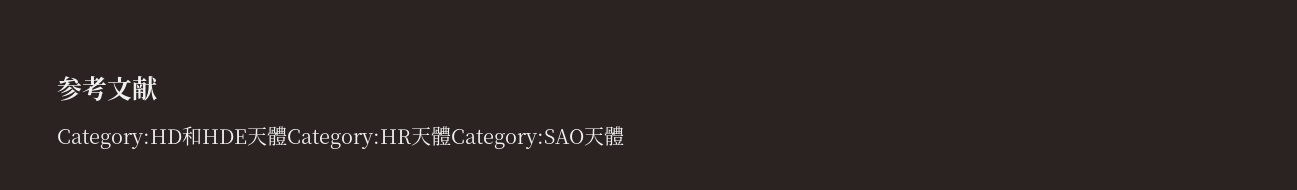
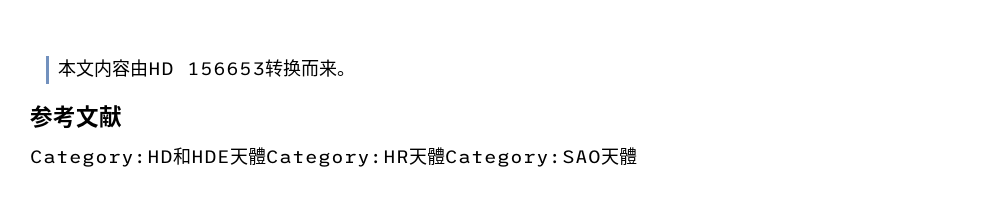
(57, 88) none -> [58,59,356,78] 本文内容由HD 156653转换而来。 //

